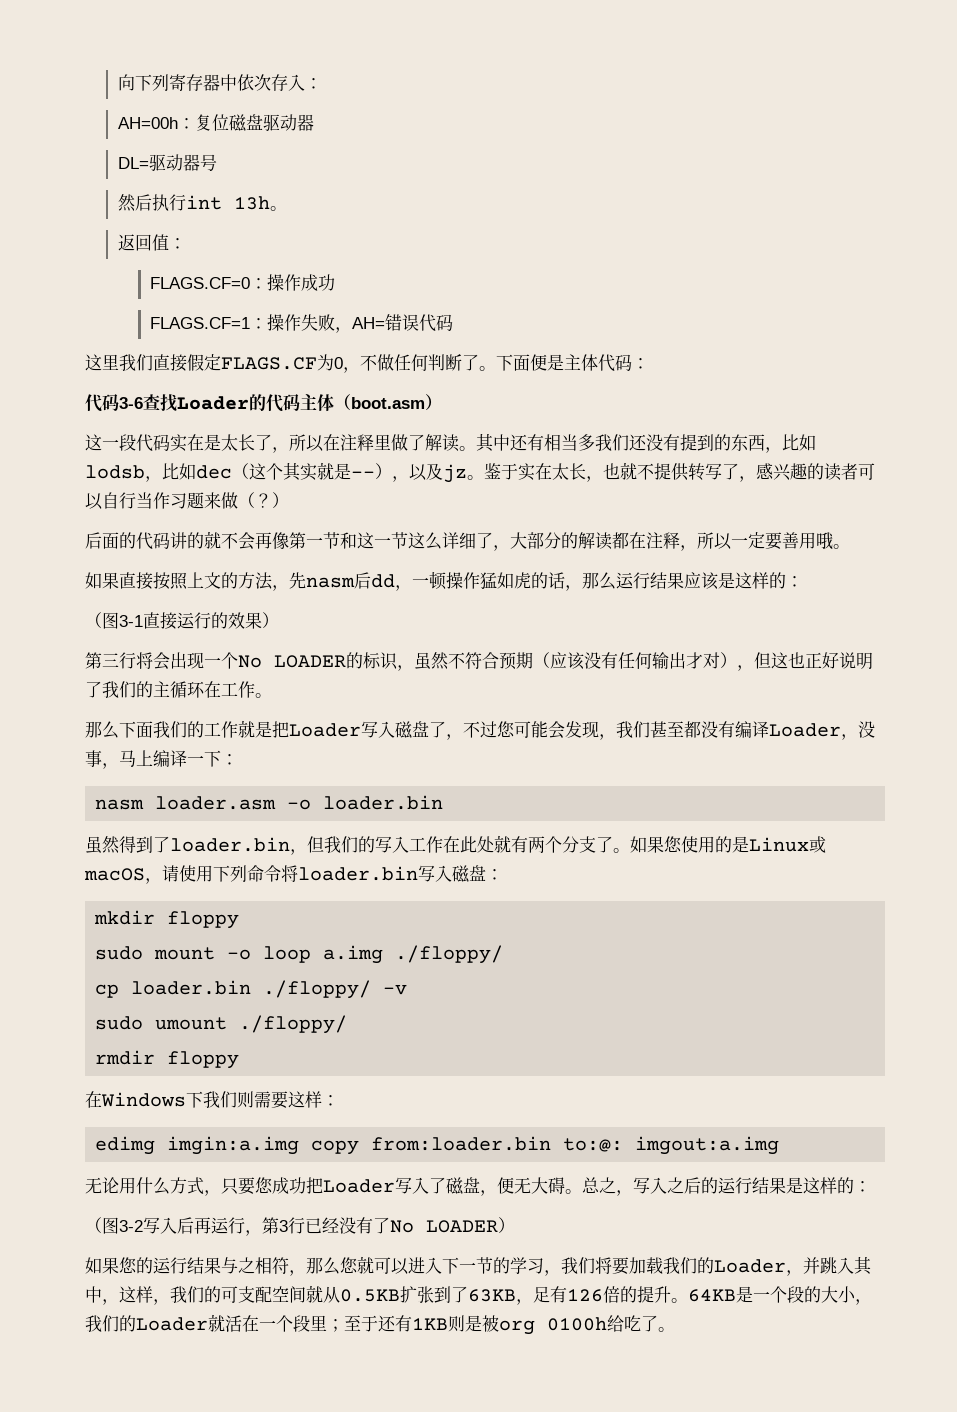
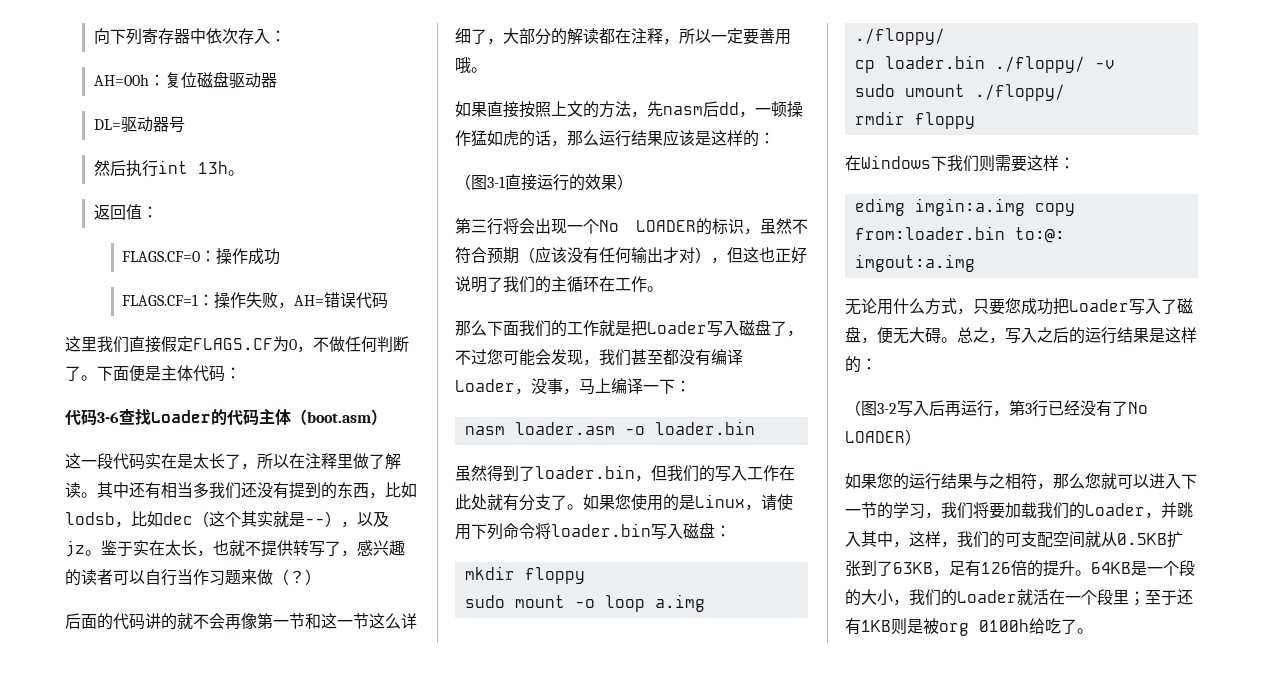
[528,836,562,853] 两个 -> (519, 502) none
[809,836,826,853] [84,868,145,881] 或macOS -> (745, 501) none

